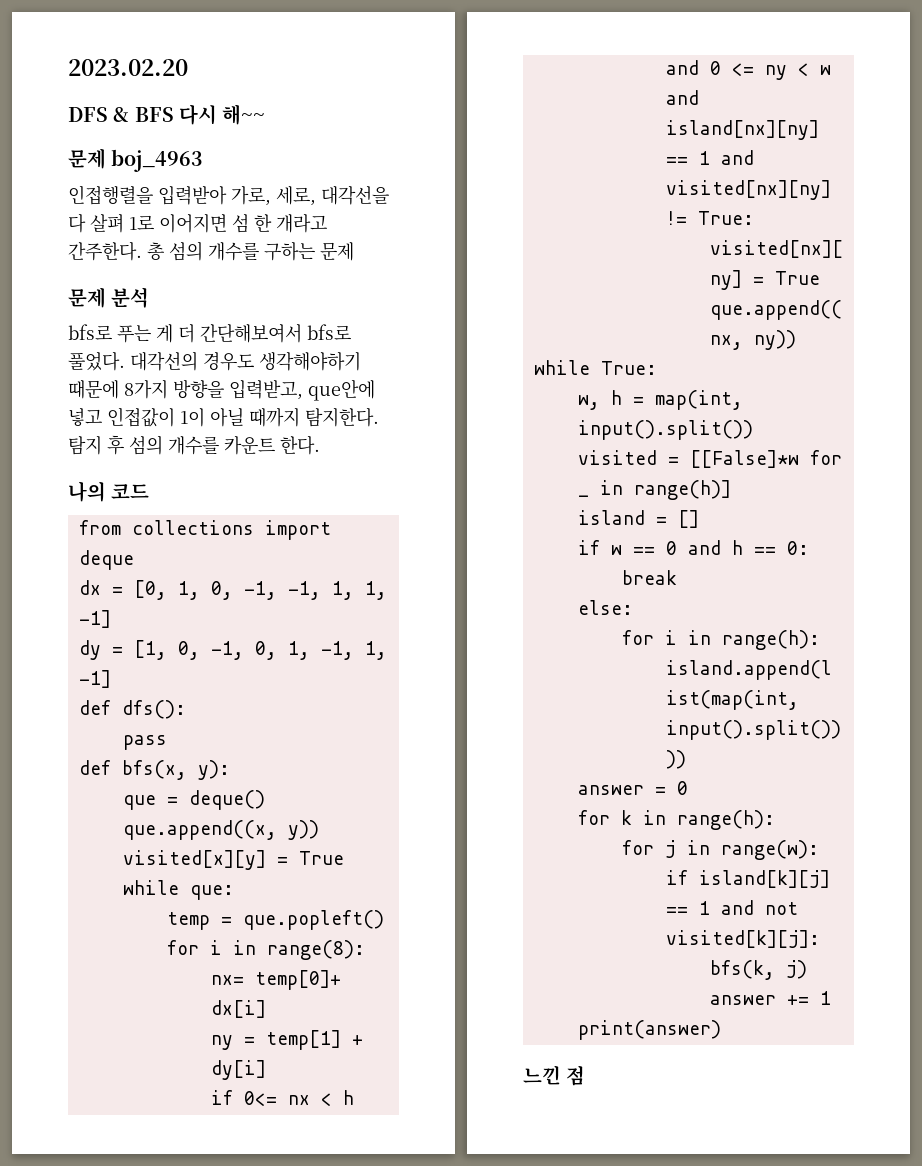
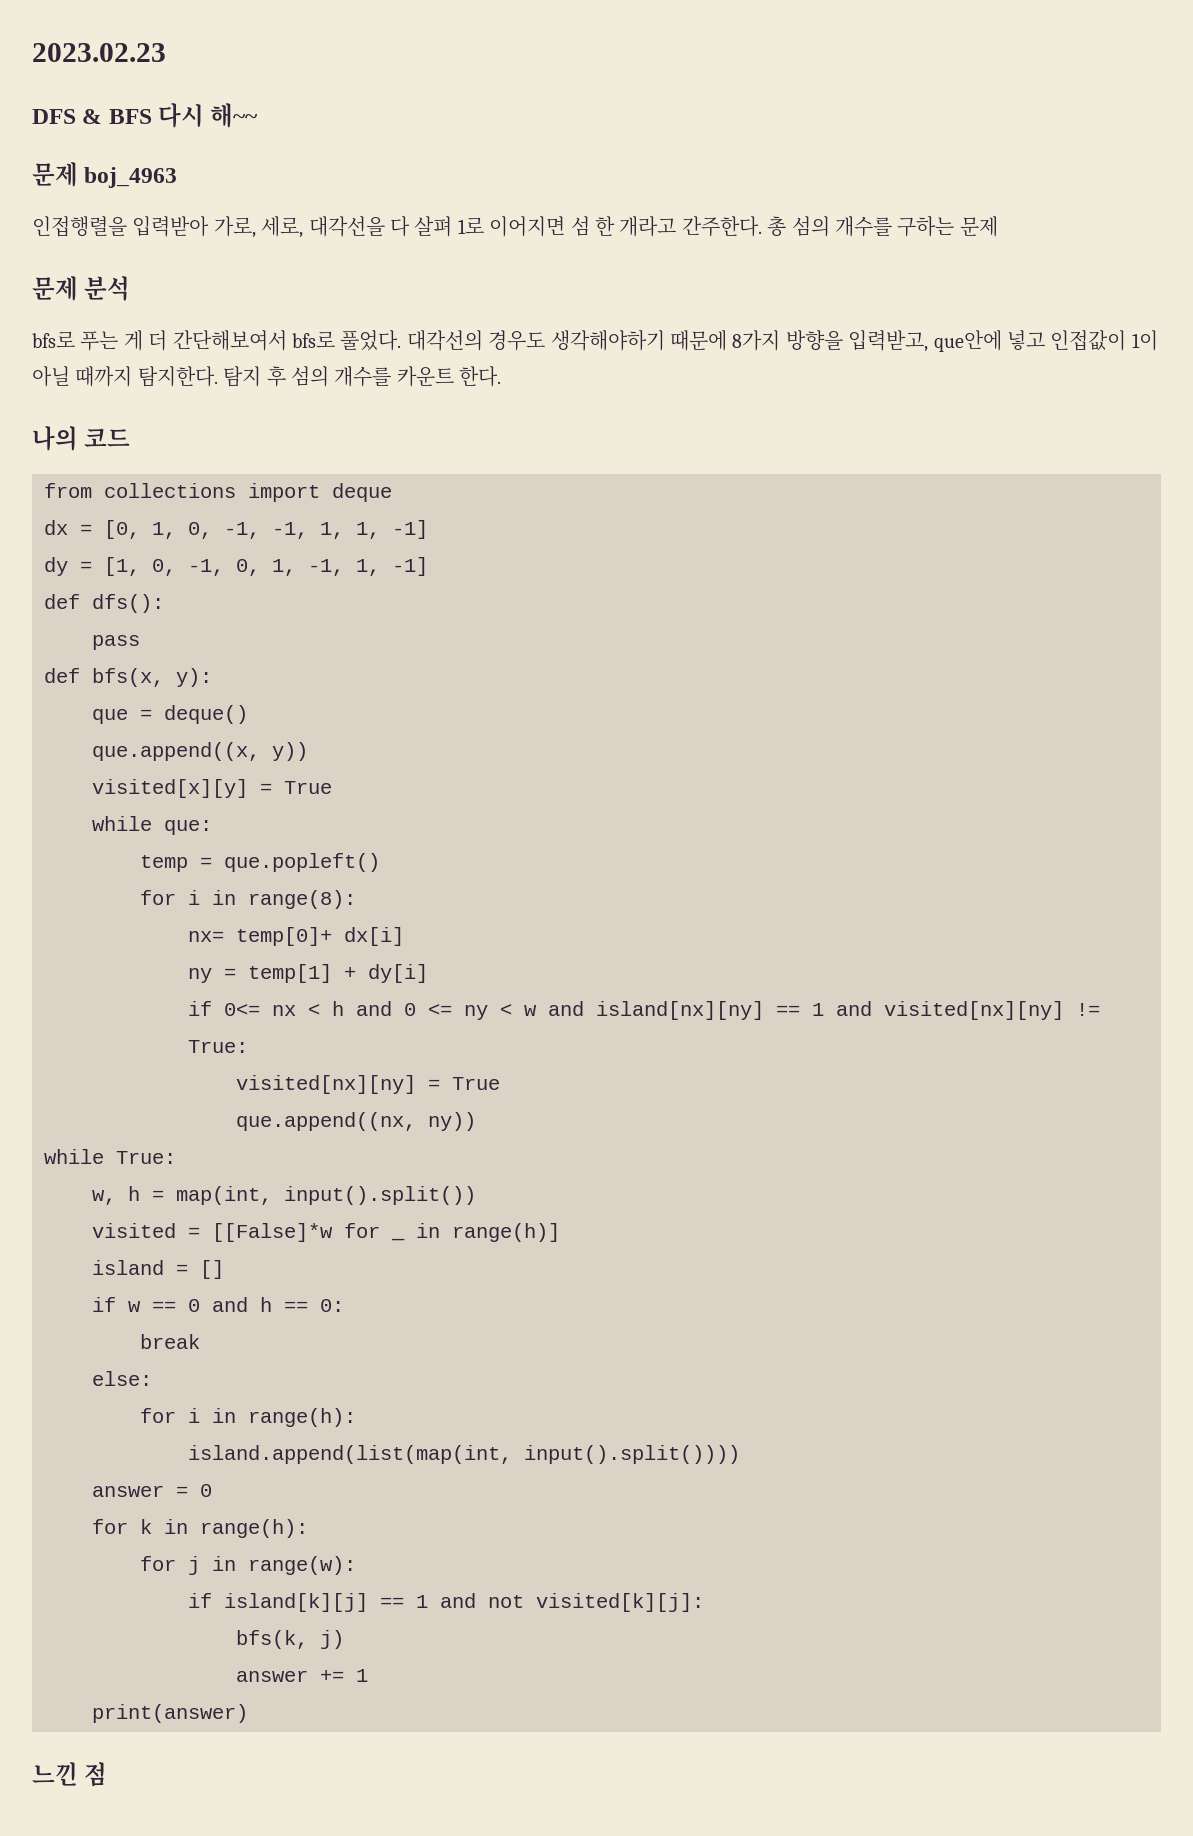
[68,59,188,76] 2023.02.20 -> [32,43,166,62] 2023.02.23

